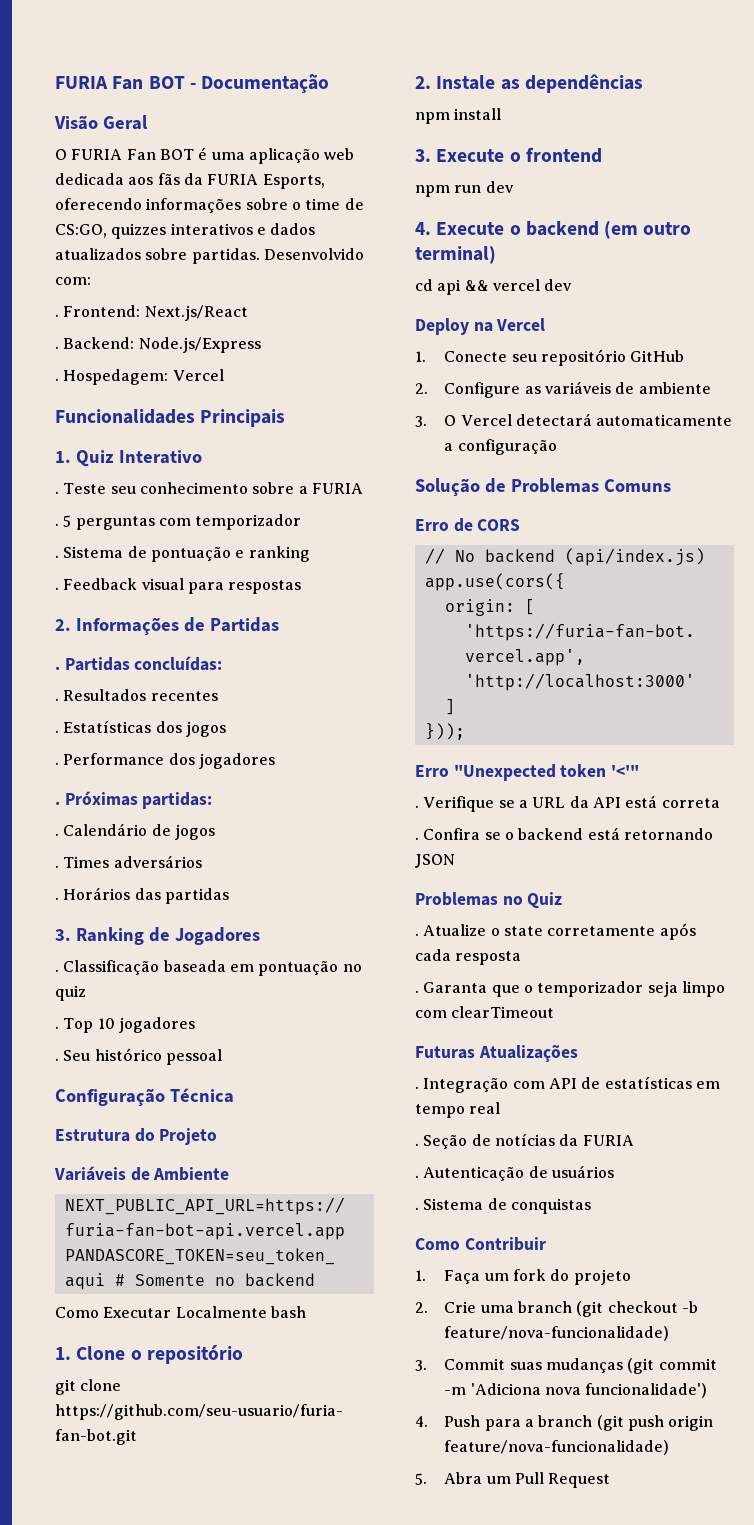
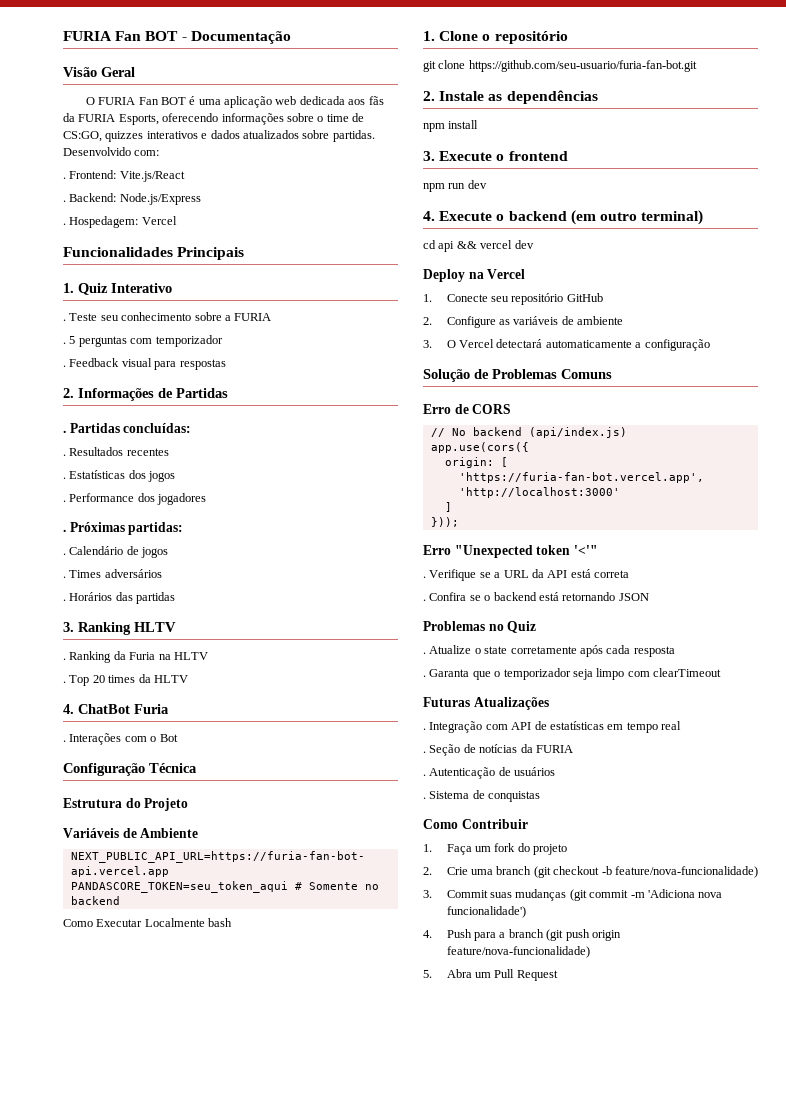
[144,305,248,321] Next.js/React -> [119,171,185,182] Vite.js/React
[55,546,310,562] // . Sistema de pontuação e ranking -> (223, 341) none
[148,927,260,945] [55,960,362,976] [55,985,86,1001] [55,1017,195,1033] [55,1048,222,1065] de Jogadores // . Classificação baseada em pontuação no quiz // . Top 10 jogadores // . Seu histórico pessoal -> [134,622,176,632] [63,651,208,663] [63,674,188,686] [63,704,169,714] [63,733,178,745] HLTV // . Ranking da Furia na HLTV // . Top 20 times da HLTV // 4. ChatBot Furia // . Interações com o Bot

